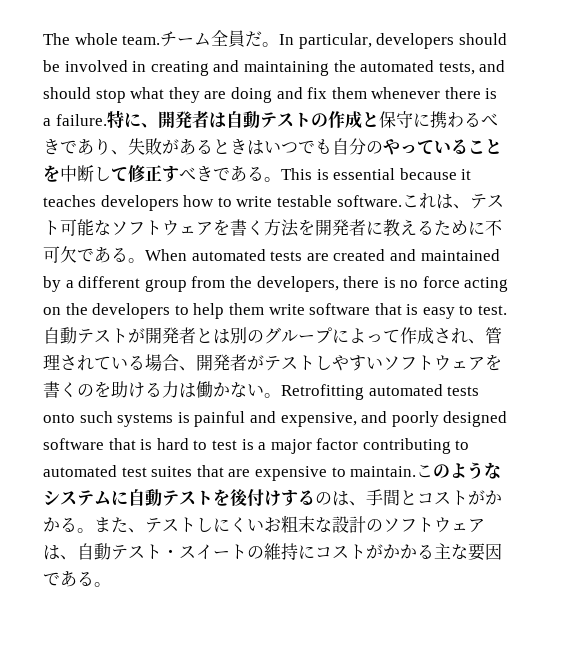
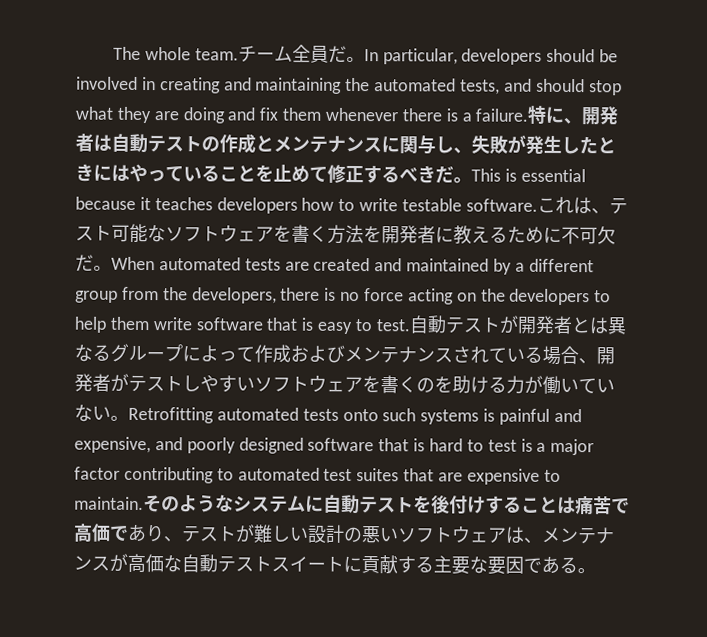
[378,111,498,128] [43,138,383,155] 保守に携わるべきであり、失敗があるときはいつでも自分の -> [273,134,616,155] [75,163,130,182] メンテナンスに関与し、失敗が発生したときには
[60,165,111,182] 中断し -> [273,164,310,183] 止め
[179,166,264,182] べきである -> [381,165,454,184] るべきだ
[77,247,128,263] である -> [75,254,94,272] だ
[230,327,264,344] 別の -> [606,317,627,335] [74,344,111,362] 異なる
[434,327,502,344] [43,354,60,370] され、管理 -> [290,344,453,364] およびメンテナンス
[179,381,230,398] は働か -> [524,375,615,394] が働いてい
[416,464,434,478] こ -> [143,495,162,513] そ
[315,489,502,506] [43,515,485,533] [43,543,179,560] のは、手間とコストがかかる。また、テストしにくいお粗末な設計のソフトウェアは、自動テスト・ -> [521,496,630,516] [73,523,615,545] [73,553,272,574] ことは痛苦で高価であり、テストが難しい設計の悪いソフトウェアは、メンテナンスが高価な自動テスト
[247,543,451,560] の維持にコストがかかる主 -> [343,555,470,575] に貢献する主要

